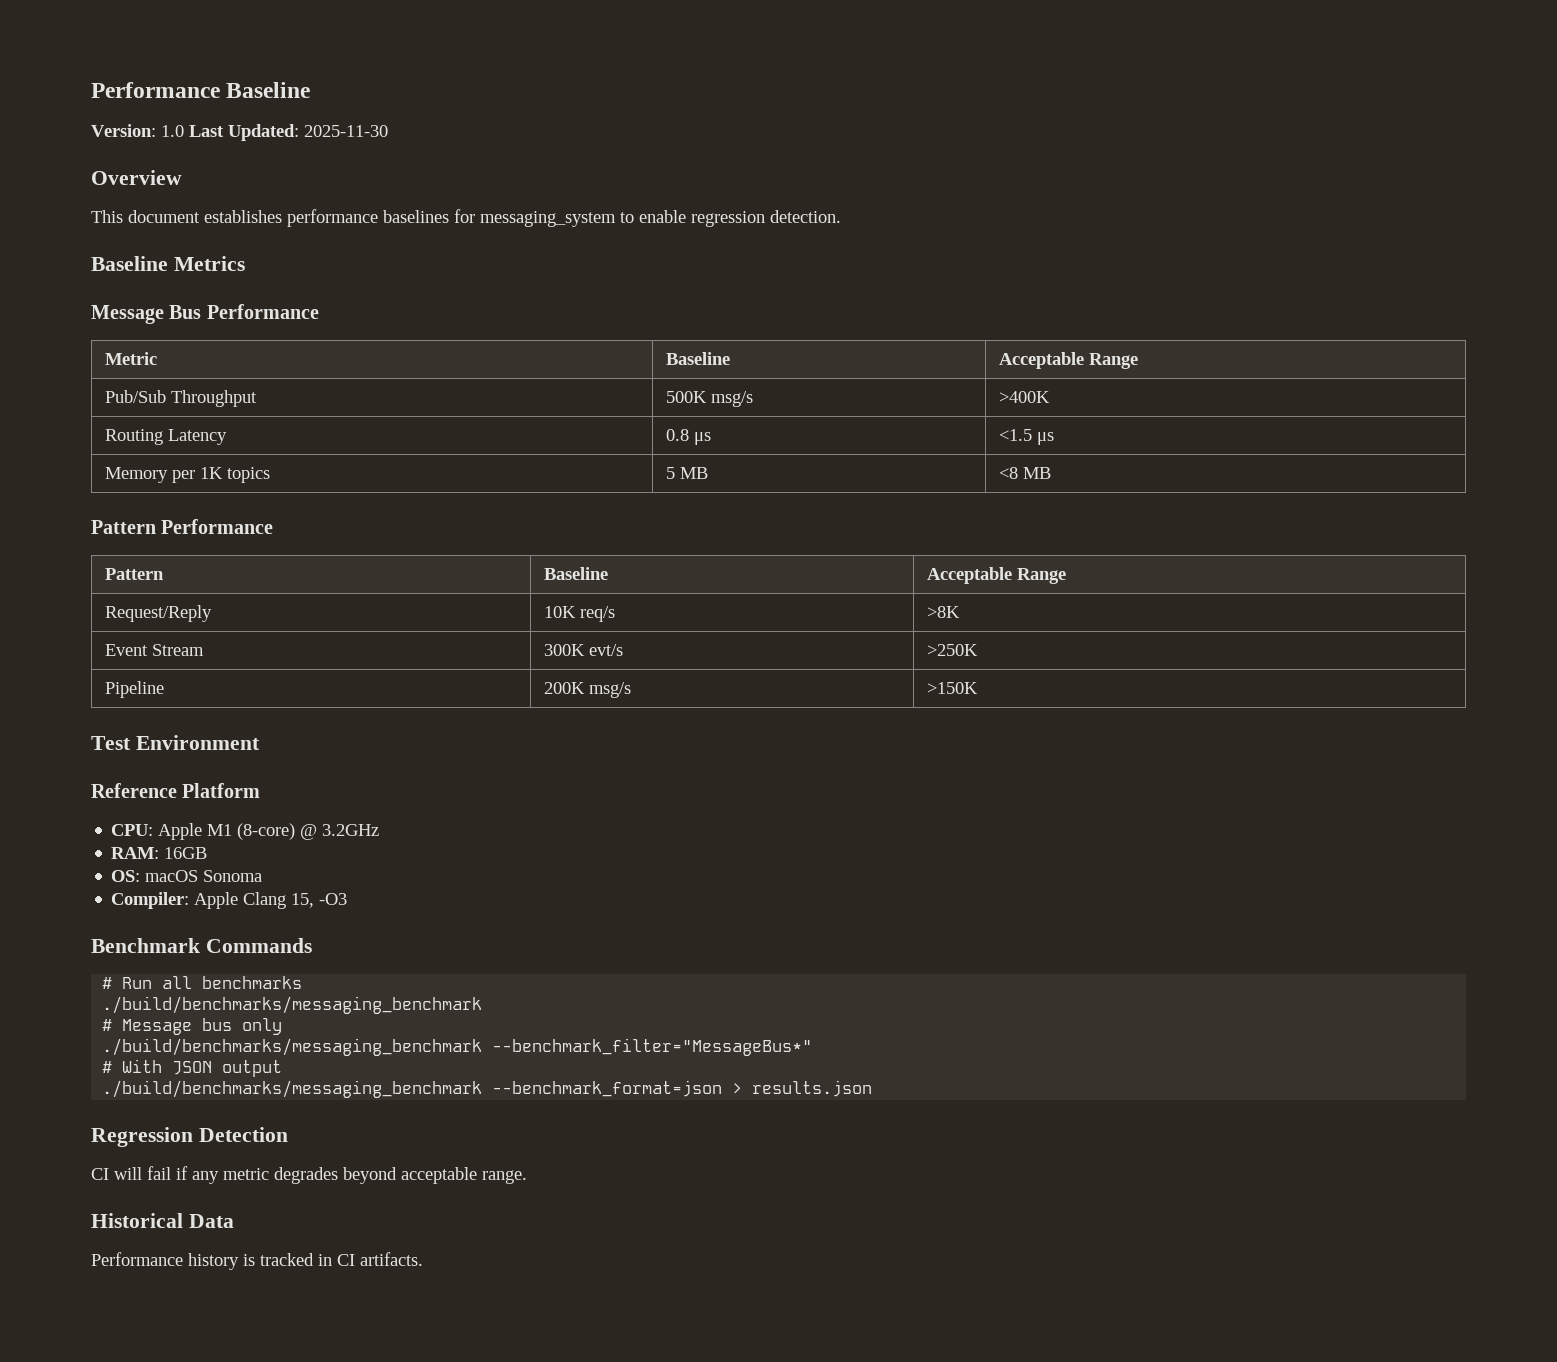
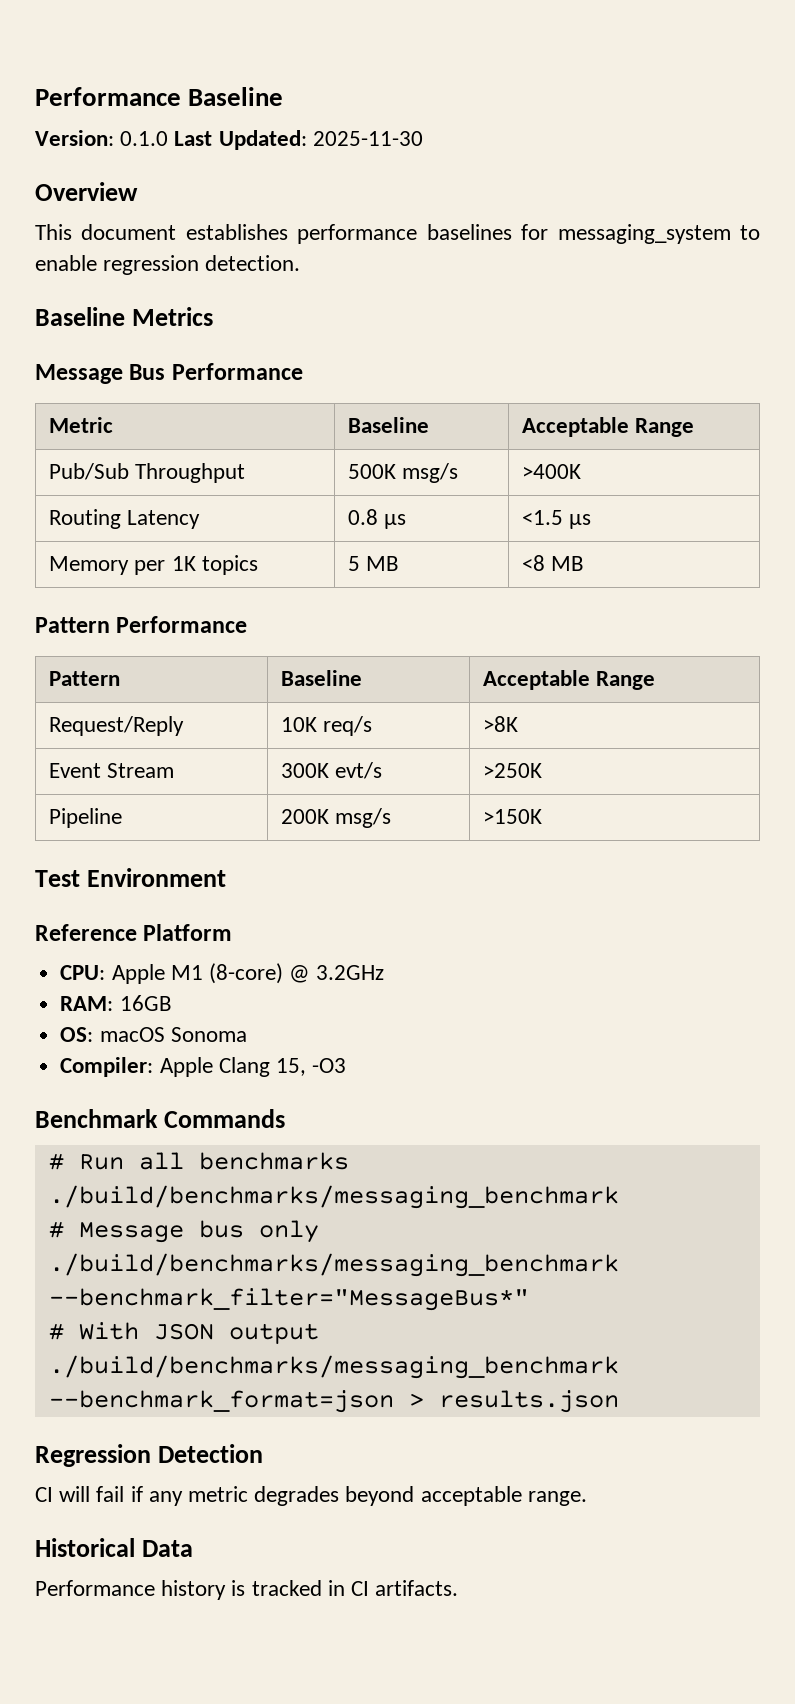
[161,125,184,137] 1.0 -> [120,131,169,146] 0.1.0

